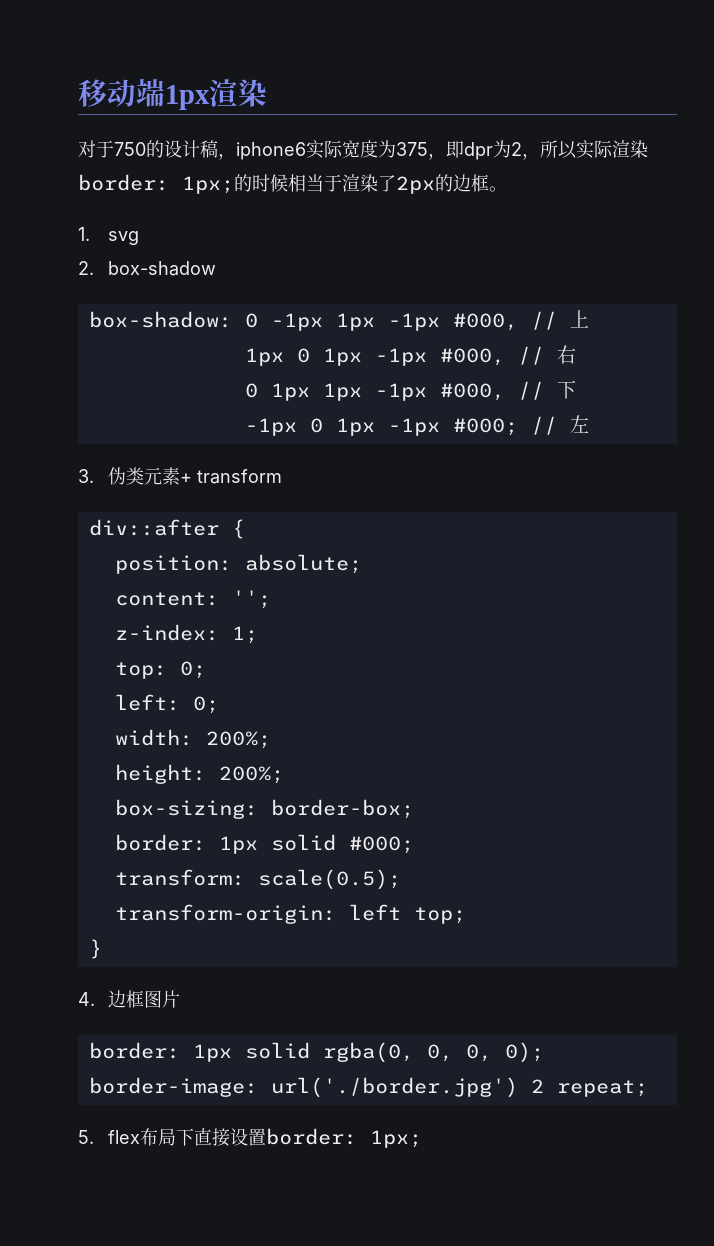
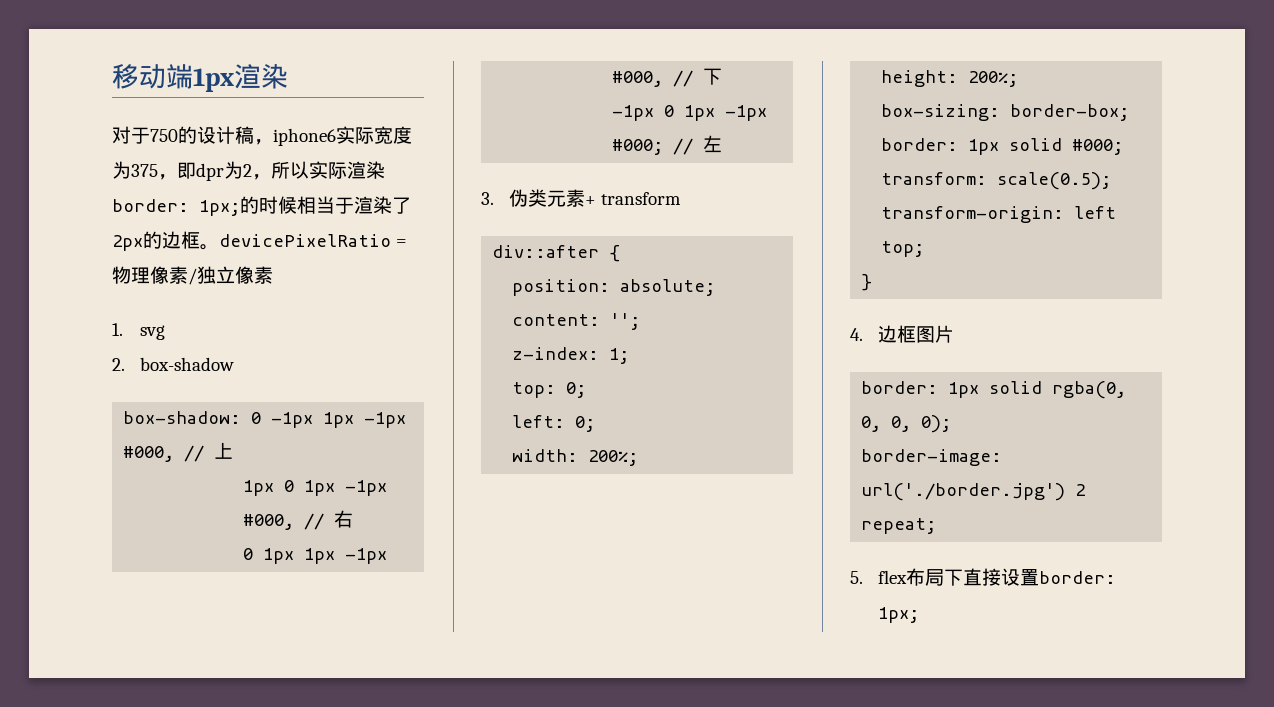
(507, 189) none -> [219,234,408,247] [112,266,273,285] devicePixelRatio =物理像素/独立像素

